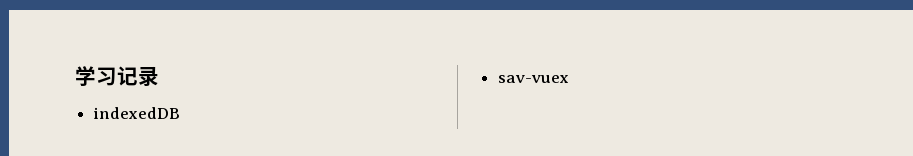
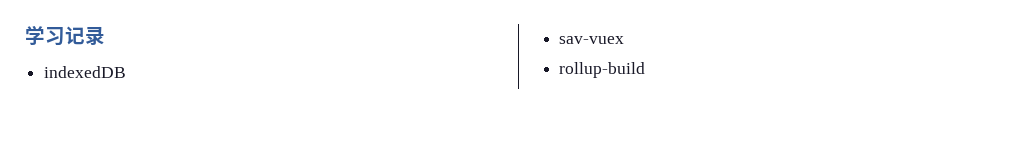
(569, 79) none -> [559,62,646,78] // rollup-build

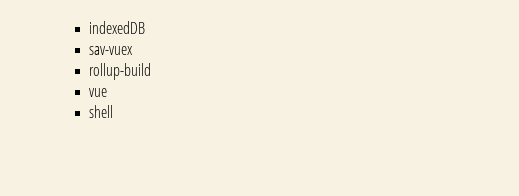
[25,25,105,46] 学习记录 // -> (89, 27) none
(646, 70) none -> [89,88,108,97] [89,105,114,118] // vue // shell

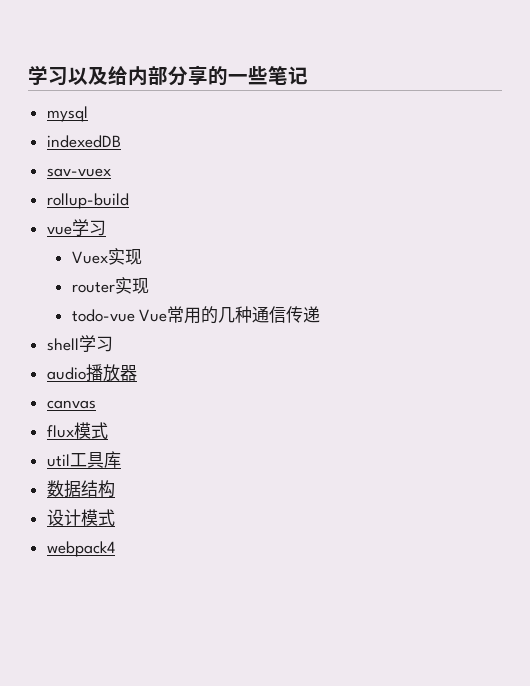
[89,21,146,34] [89,46,134,55] [89,63,152,80] [89,88,108,97] [89,105,114,118] indexedDB // sav-vuex // rollup-build // vue // shell -> [28,65,308,86] [46,106,88,122] [46,135,121,148] [46,168,111,177] [46,193,129,209] [46,219,106,236] [71,248,142,265] [71,277,149,294] [71,306,321,324] [46,335,113,352] [46,364,137,382] [46,400,96,409] [46,422,108,439] [46,451,121,468] [46,480,115,498] [46,509,115,526] [46,541,115,557] 学习以及给内部分享的一些笔记 // mysql // indexedDB // sav-vuex // rollup-build // vue学习 // Vuex实现 // router实现 // todo-vue Vue常用的几种通信传递 // shell学习 // audio播放器 // canvas // flux模式 // util工具库 // 数据结构 // 设计模式 // webpack4

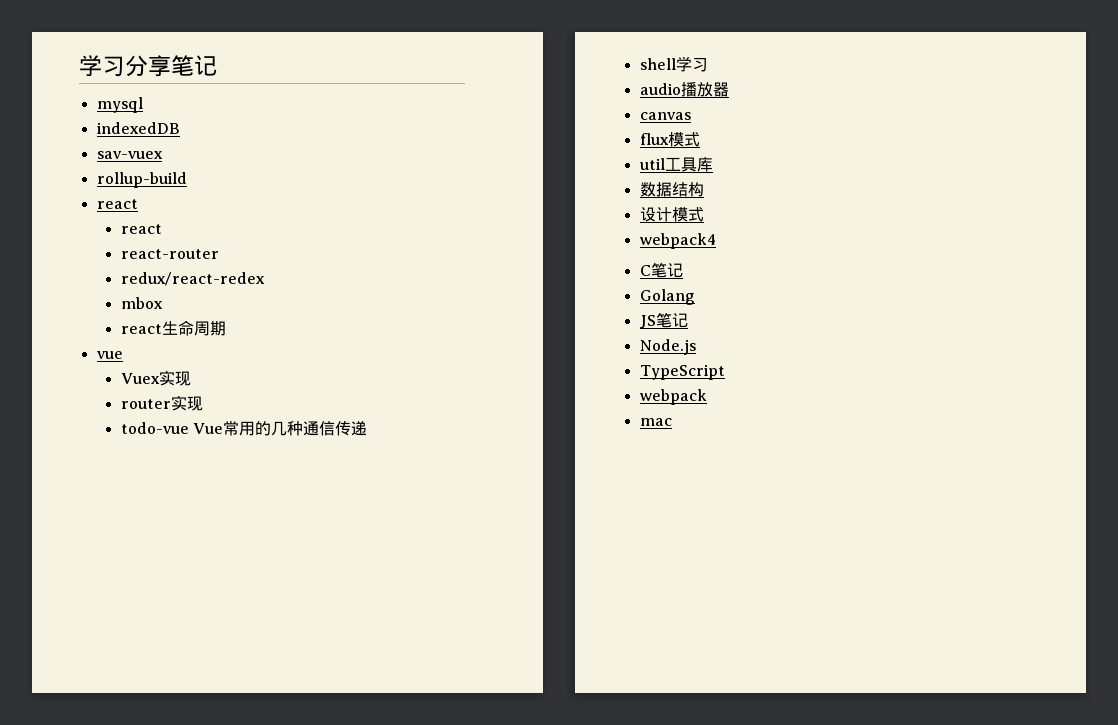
[28,65,268,86] 学习以及给内部分享的一些 -> [79,55,171,77] 学习分享
(129, 201) none -> [96,199,138,209] [120,224,162,234] [120,249,219,259] [120,272,265,286] [120,297,163,309] [120,320,226,336] // react // react // react-router // redux/react-redex // mbox // react生命周期
[71,219,106,236] 学习 -> (123, 355) none
(115, 549) none -> [639,262,683,278] [639,289,695,305] [639,312,688,329] [639,339,696,355] [639,364,725,380] [639,389,707,405] [639,418,672,426] // C笔记 // Golang // JS笔记 // Node.js // TypeScript // webpack // mac

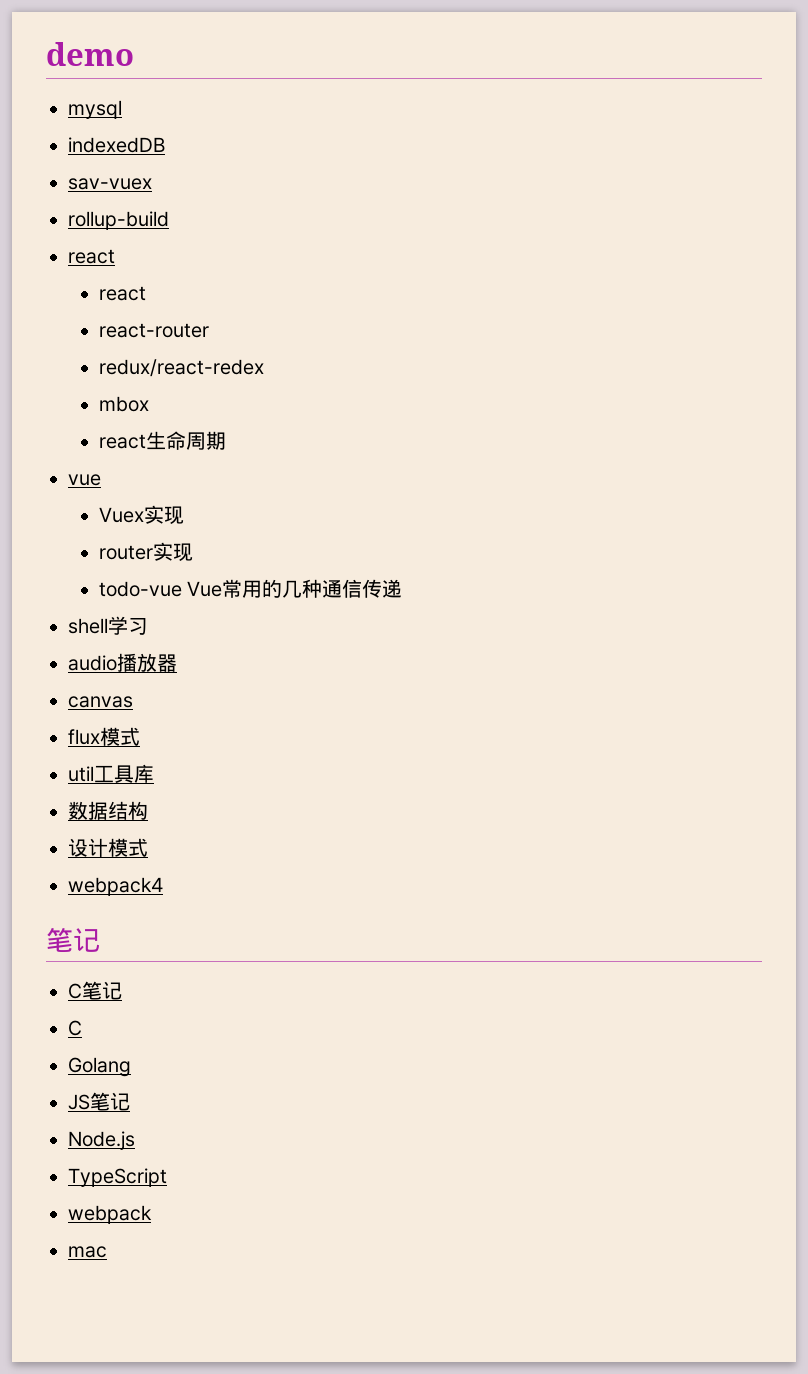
[79,55,217,77] 学习分享笔记 -> [46,42,134,66] demo
(716, 241) none -> [46,927,100,952] // 笔记
(683, 270) none -> [68,1020,82,1036] // C

